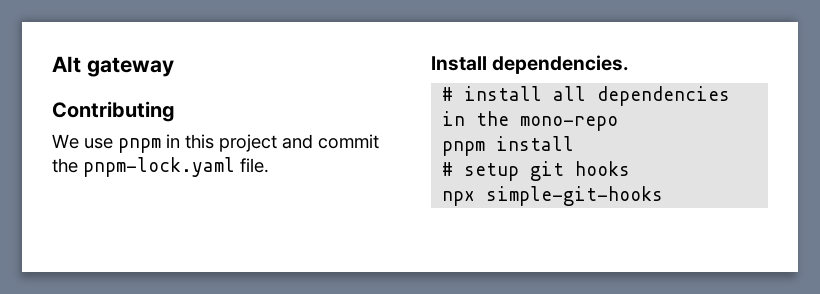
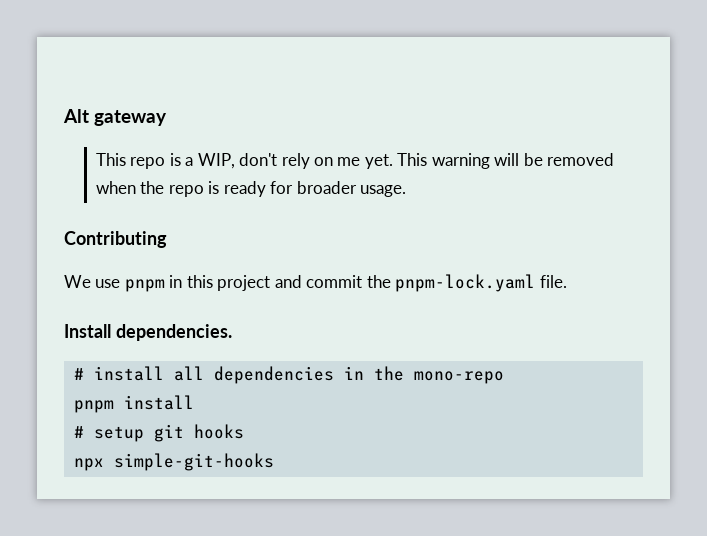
(174, 67) none -> [95,153,615,169] [95,181,407,197] // This repo is a WIP, don't rely on me yet. This warning will be removed when the repo is ready for broader usage.

